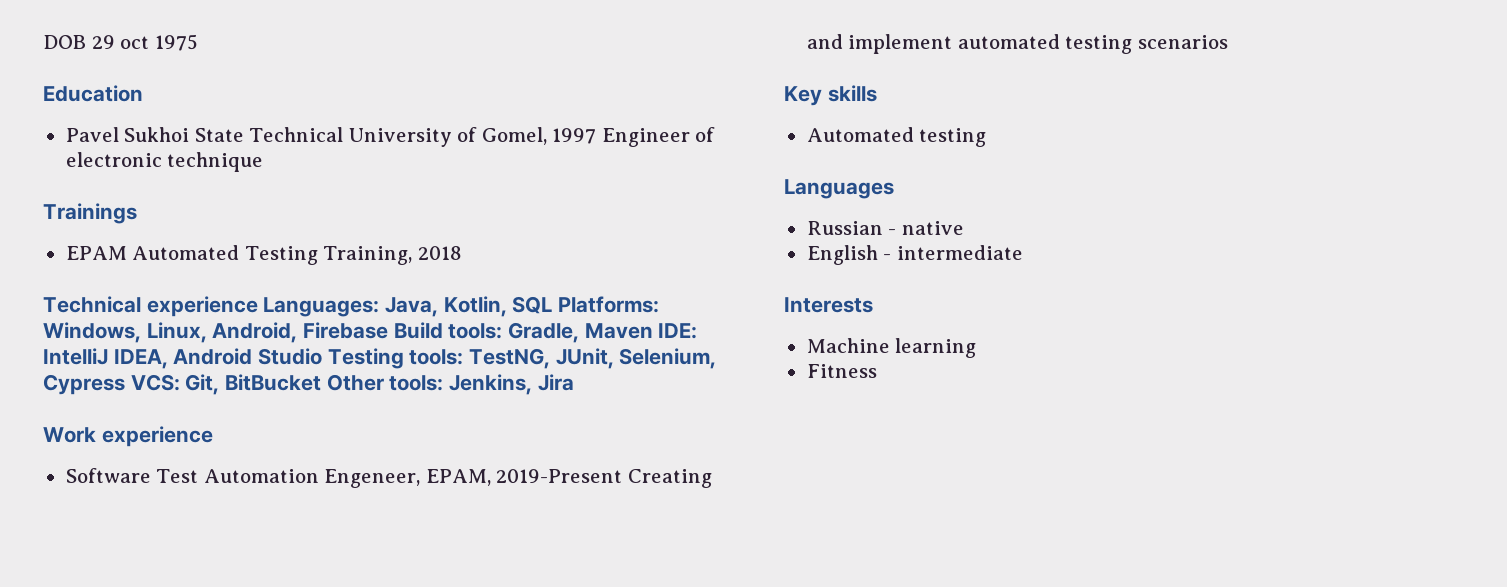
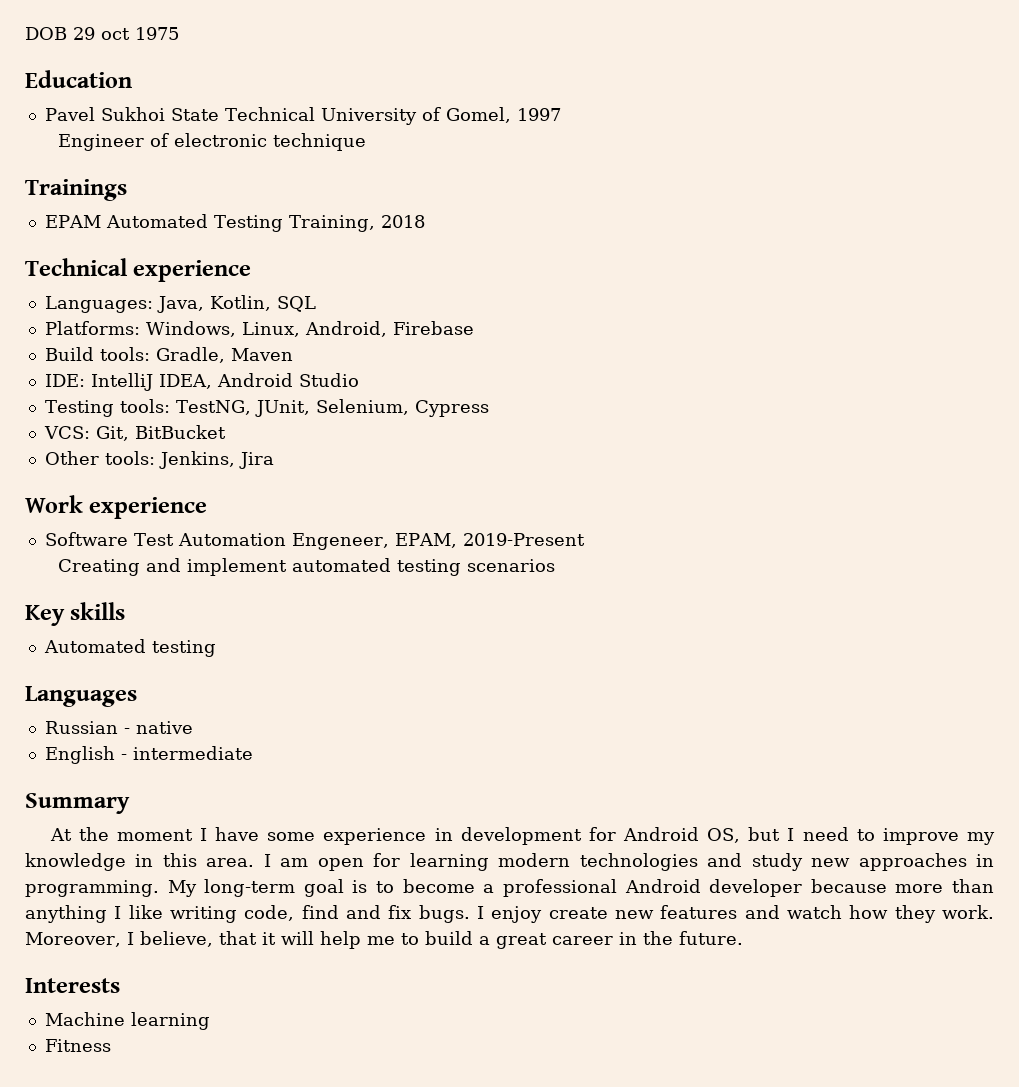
(597, 136) none -> (561, 114) //
(258, 306) none -> (252, 271) //
(553, 305) none -> (316, 304) //
(389, 330) none -> (474, 328) //
(653, 331) none -> (293, 354) //
(323, 356) none -> (359, 380) //
(125, 384) none -> (489, 408) //
(322, 382) none -> (226, 432) //
(623, 476) none -> (585, 539) //
(1023, 252) none -> [25,793,130,814] [49,827,995,845] [25,853,995,871] [25,879,995,897] [25,905,995,923] [25,931,743,949] // Summary // At the moment I have some experience in development for Android OS, but I need to improve my knowledge in this area. I am open for learning modern technologies and study new approaches in programming. My long-term goal is to become a professional Android developer because more than anything I like writing code, find and fix bugs. I enjoy create new features and watch how they work. Moreover, I believe, that it will help me to build a great career in the future.

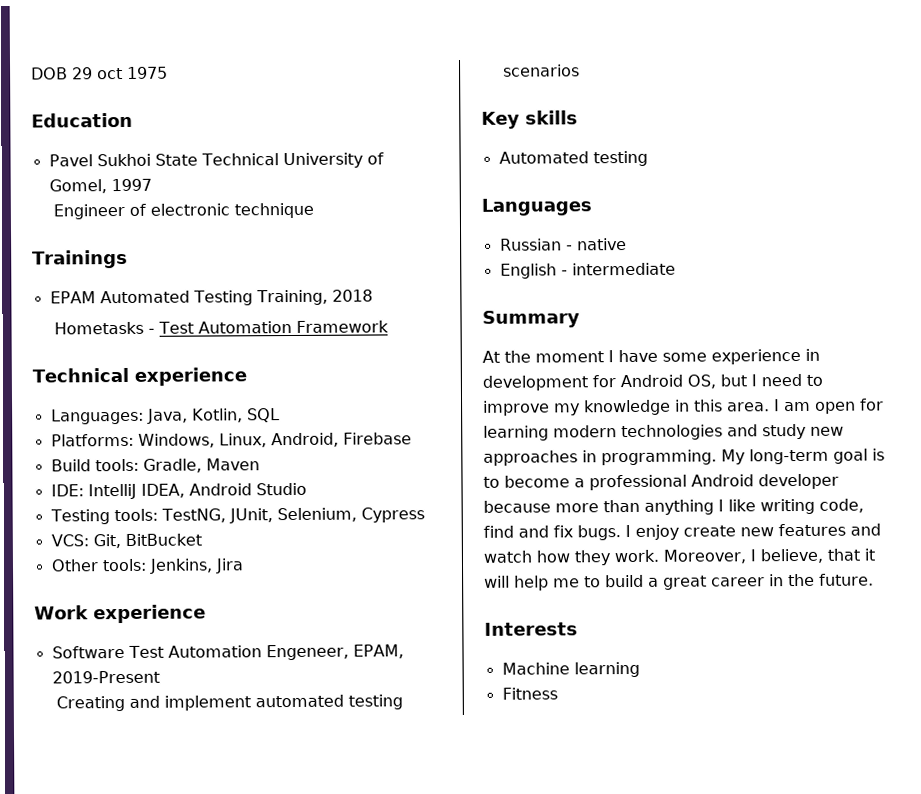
(425, 221) none -> [54,320,390,335] // Hometasks - Test Automation Framework

